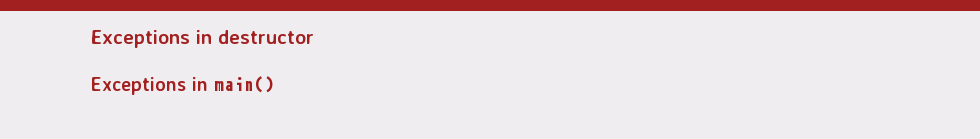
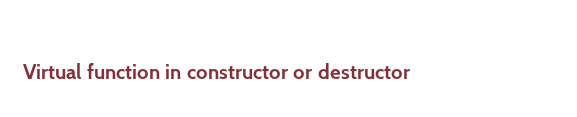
[91,30,314,48] [91,76,274,95] Exceptions in destructor // Exceptions in main() -> [23,63,411,79] Virtual function in constructor or destructor

